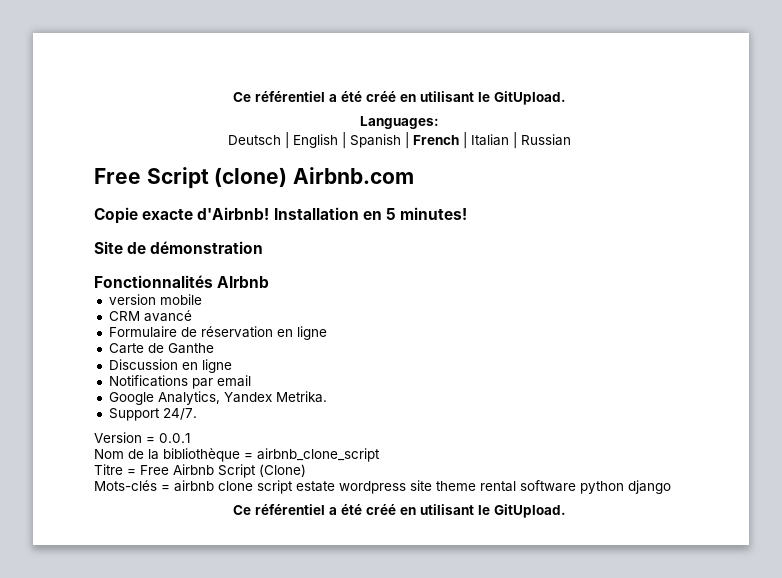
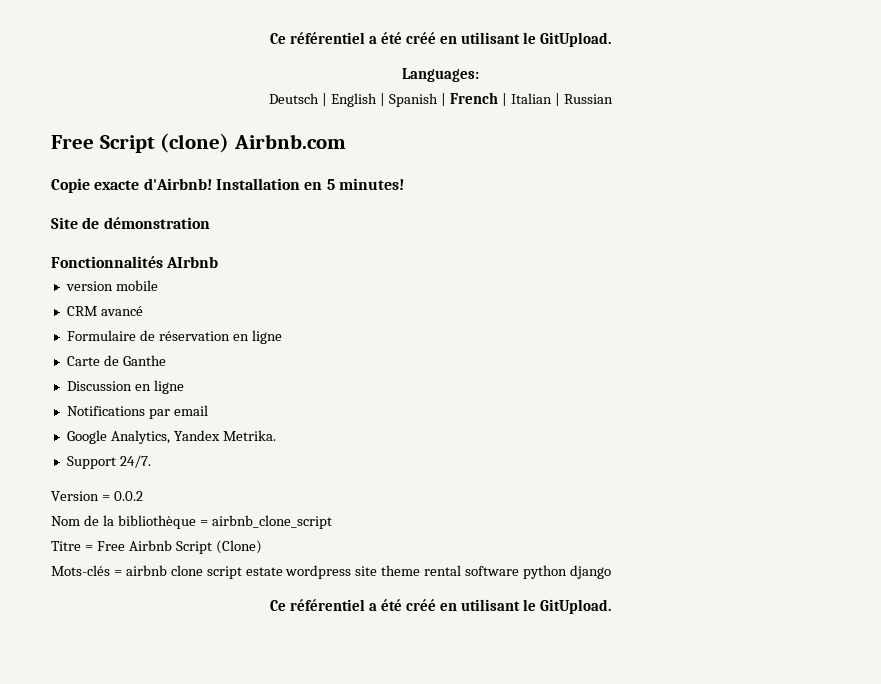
[159,433,190,443] 0.0.1 -> [113,491,143,501] 0.0.2

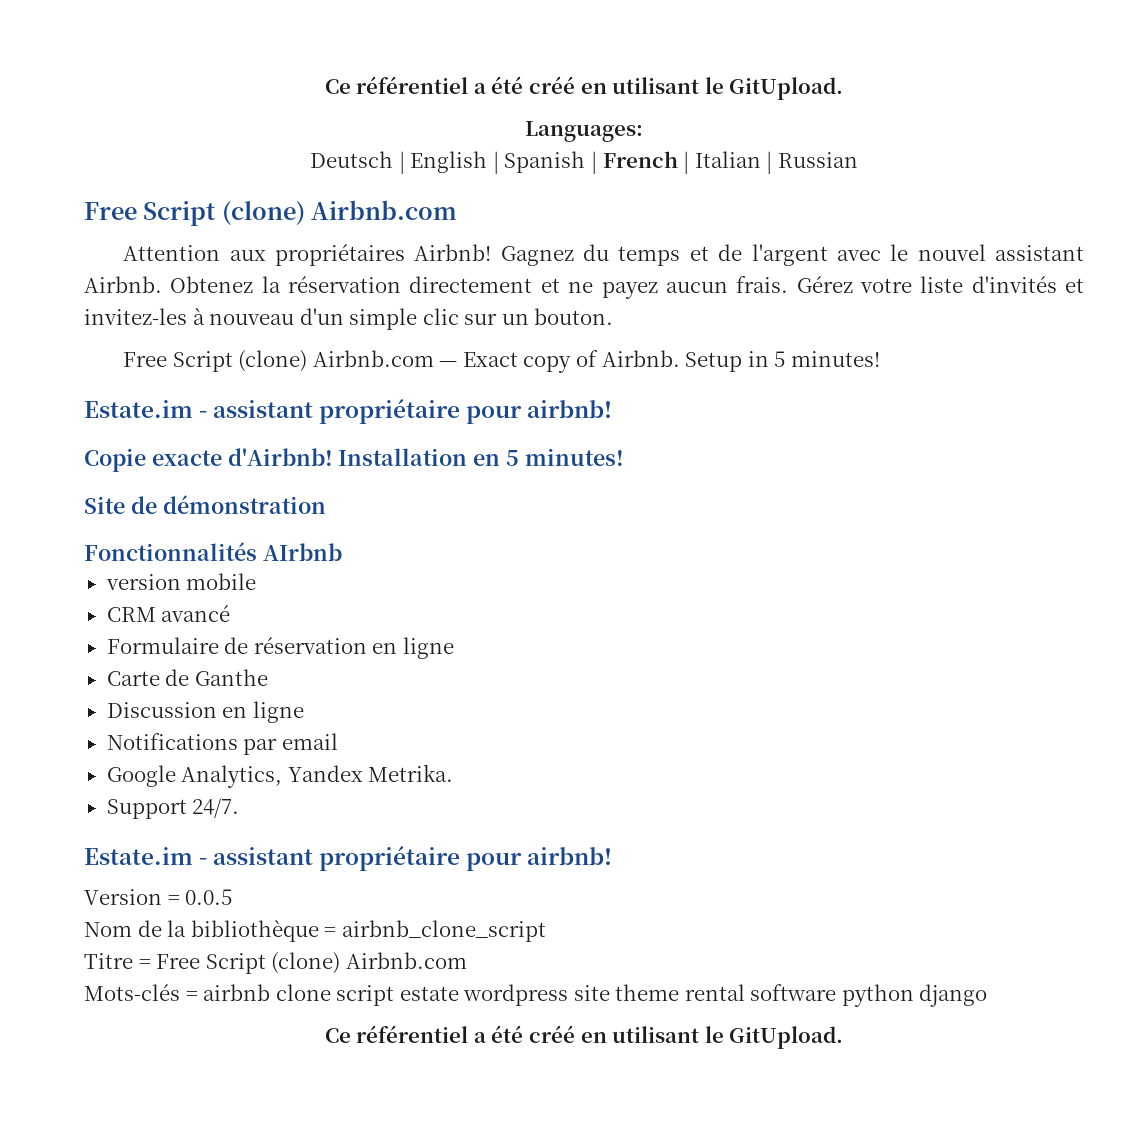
(346, 141) none -> [123,244,1084,266] [84,276,1084,299] [84,308,614,330] [123,350,880,373] [84,399,613,424] // Attention aux propriétaires Airbnb! Gagnez du temps et de l'argent avec le nouvel assistant Airbnb. Obtenez la réservation directement et ne payez aucun frais. Gérez votre liste d'invités et invitez-les à nouveau d'un simple clic sur un bouton. // Free Script (clone) Airbnb.com — Exact copy of Airbnb. Setup in 5 minutes! // Estate.im - assistant propriétaire pour airbnb!
(151, 461) none -> [84,846,613,871] // Estate.im - assistant propriétaire pour airbnb!
[113,491,143,501] 0.0.2 -> [185,889,233,905] 0.0.5
[128,540,262,554] Airbnb Script (Clone) -> [205,952,467,974] Script (clone) Airbnb.com

